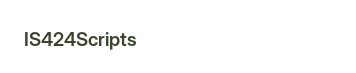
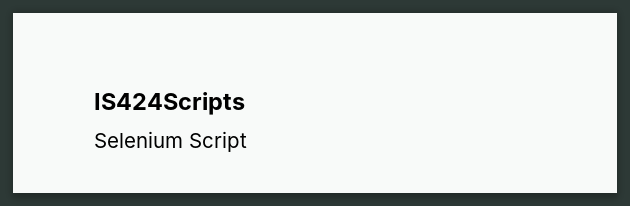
(137, 41) none -> [94,131,247,152] // Selenium Script

